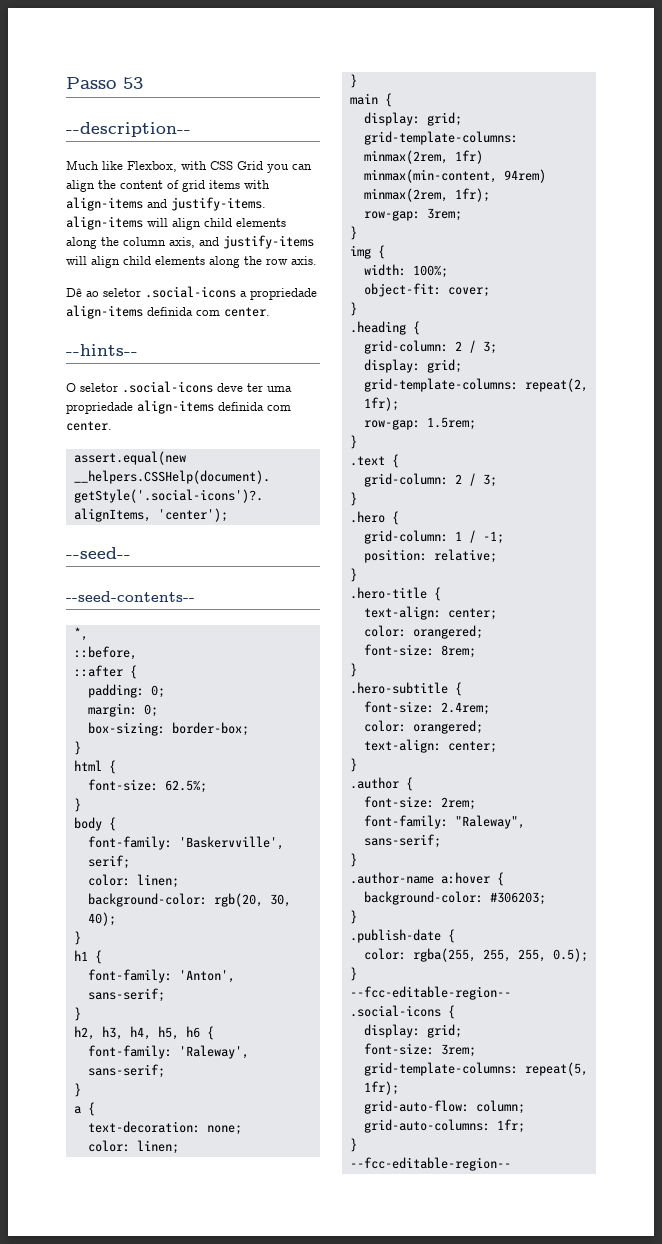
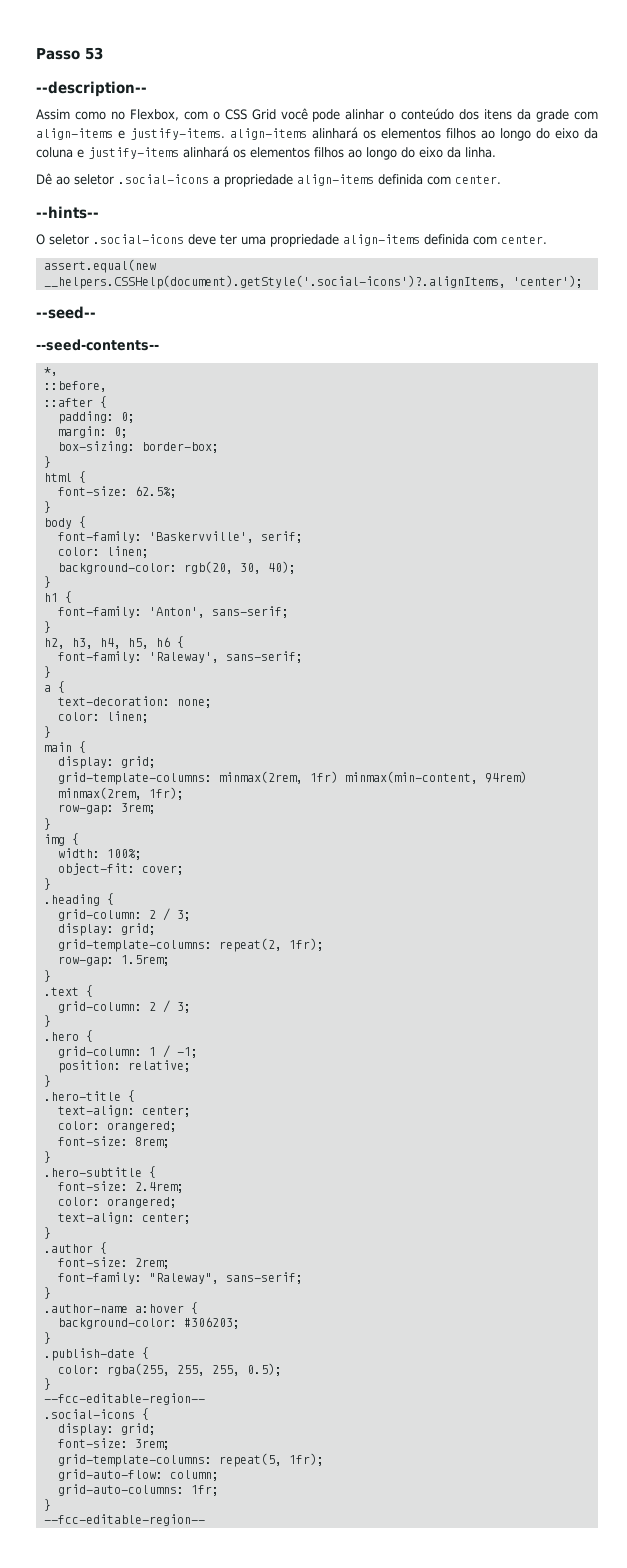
[66,160,312,173] [66,180,270,192] [66,197,266,211] [66,216,286,230] [66,235,314,249] [66,256,317,268] Much like Flexbox, with CSS Grid you can align the content of grid items with align-items and justify-items. align-items will align child elements along the column axis, and justify-items will align child elements along the row axis. -> [36,108,598,122] [36,127,598,141] [36,146,496,160] Assim como no Flexbox, com o CSS Grid você pode alinhar o conteúdo dos itens da grade com align-items e justify-items. align-items alinhará os elementos filhos ao longo do eixo da coluna e justify-items alinhará os elementos filhos ao longo do eixo da linha.

